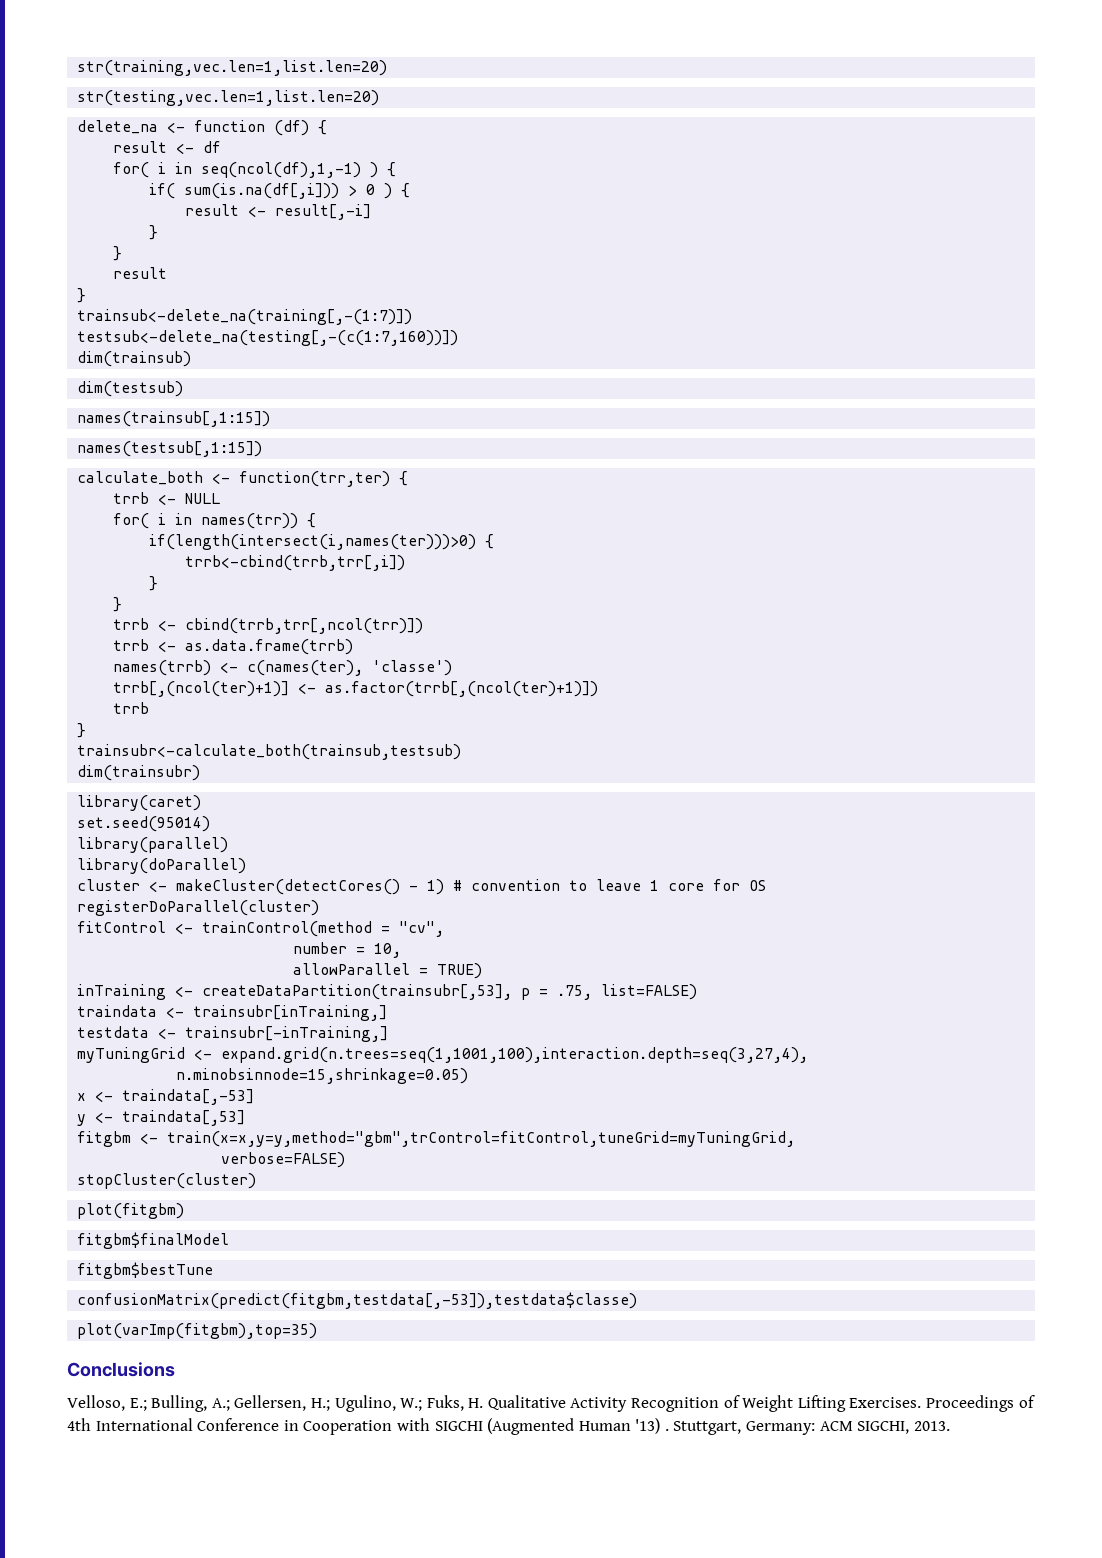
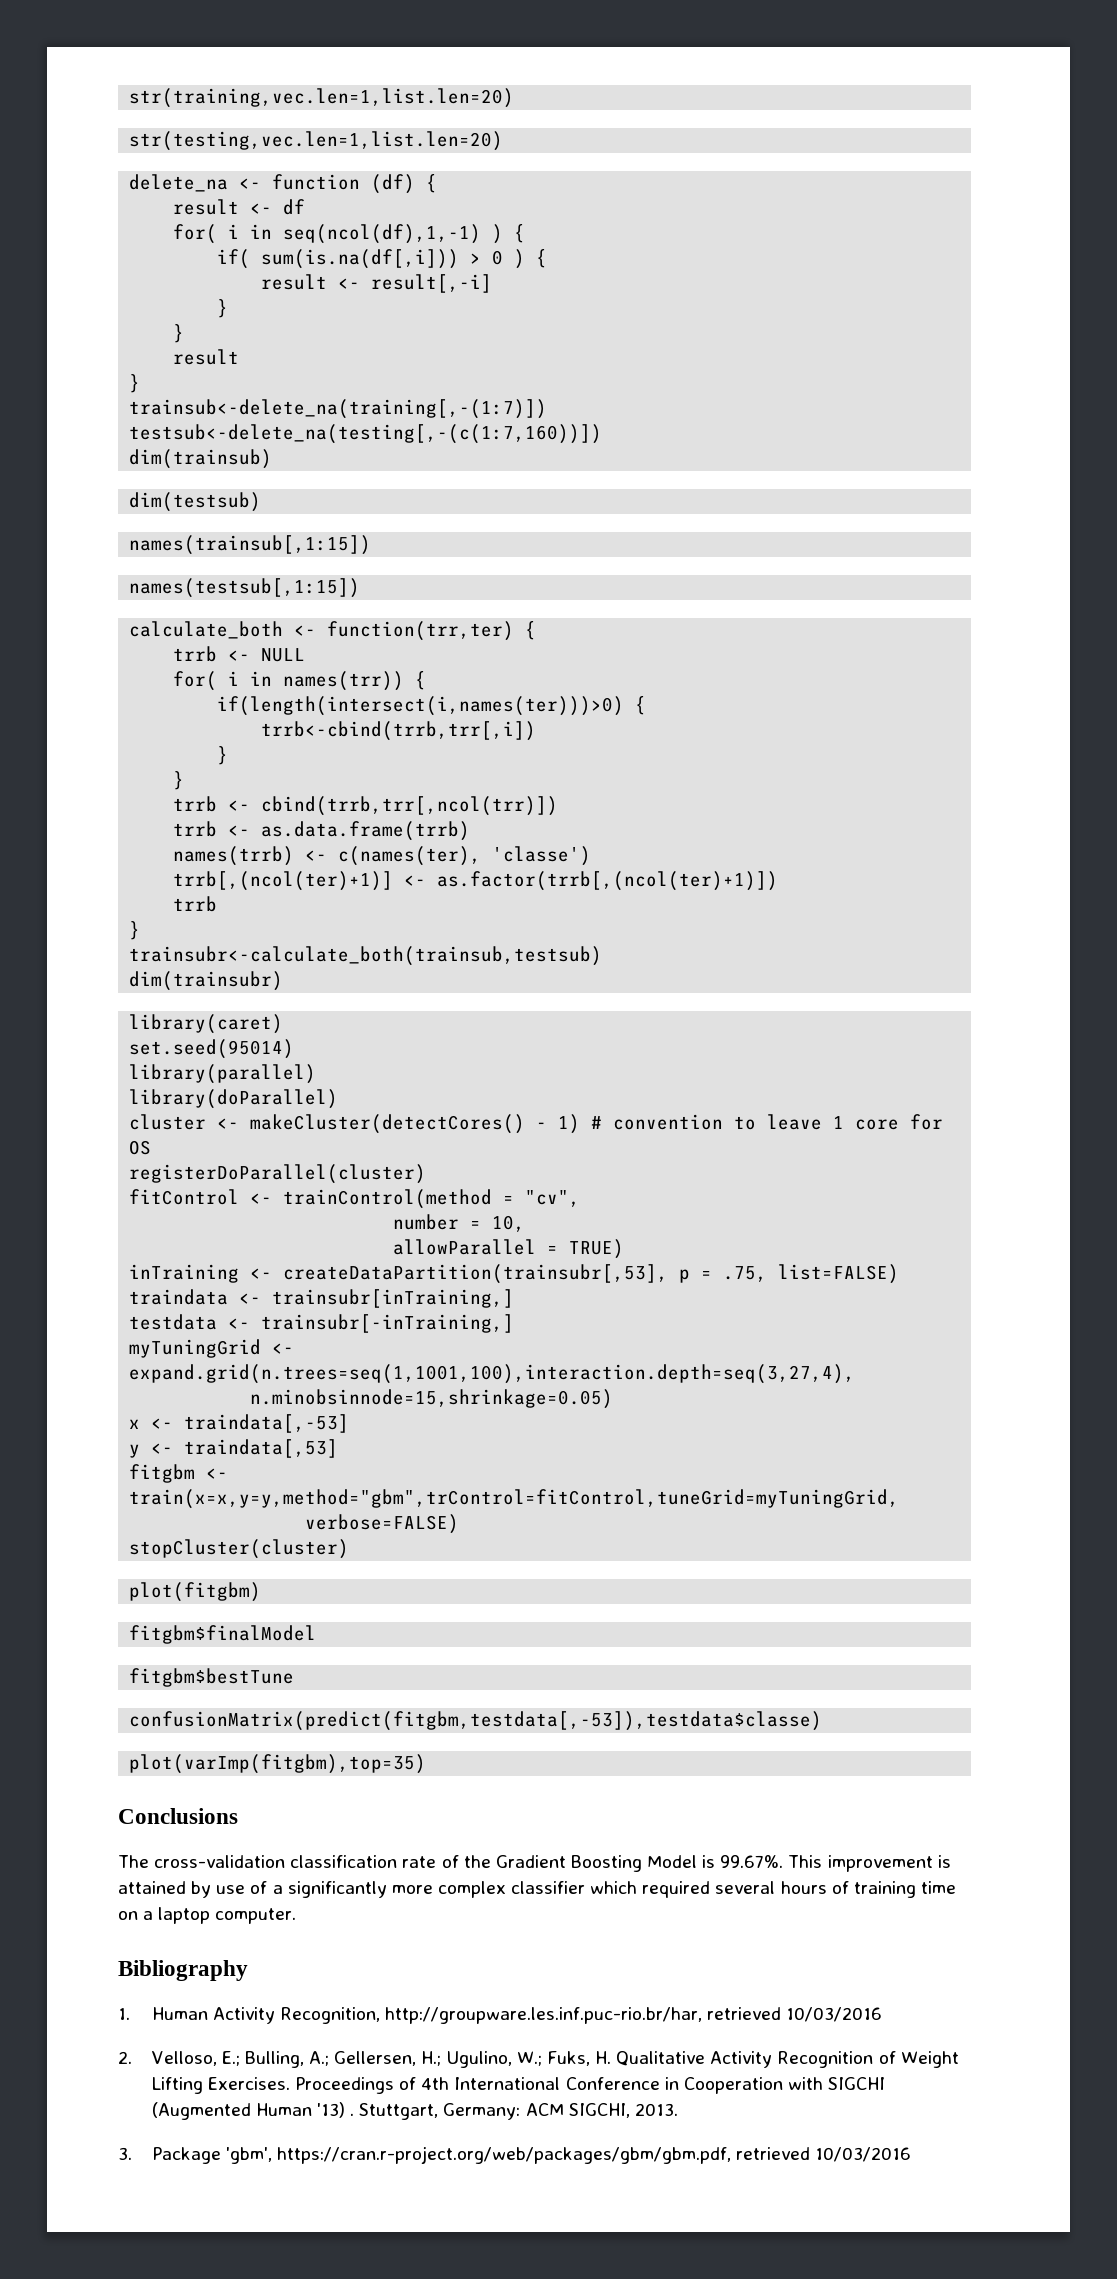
(175, 1369) none -> [118,1855,951,1872] [118,1881,956,1898] [118,1907,297,1924] [118,1960,248,1981] [118,2007,883,2024] [118,2051,132,2064] The cross-validation classification rate of the Gradient Boosting Model is 99.67%. This improvement is attained by use of a significantly more complex classifier which required several hours of training time on a laptop computer. // Bibliography // 1. Human Activity Recognition, http://groupware.les.inf.puc-rio.br/har, retrieved 10/03/2016 // 2.
(950, 1426) none -> [118,2146,912,2164] // 3. Package 'gbm', https://cran.r-project.org/web/packages/gbm/gbm.pdf, retrieved 10/03/2016

